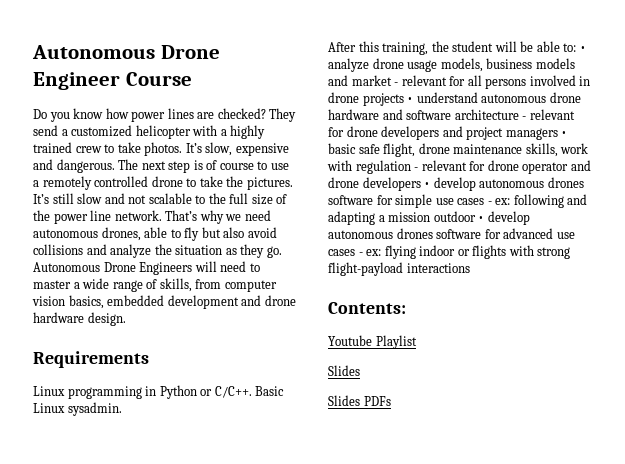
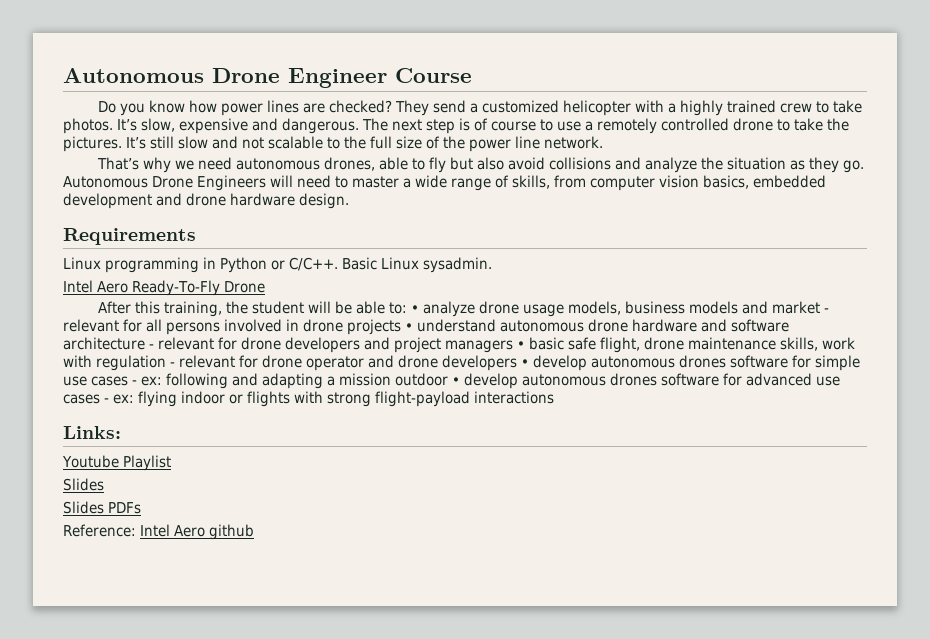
(162, 215) none -> (603, 142) //
(122, 409) none -> [63,280,265,296] // Intel Aero Ready-To-Fly Drone
[328,302,406,314] Contents: -> [63,426,121,439] Links:
(391, 401) none -> [63,524,254,540] // Reference: Intel Aero github

